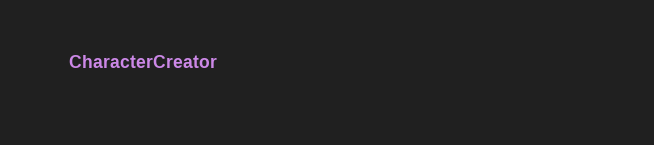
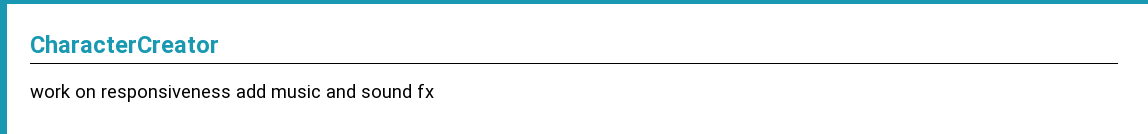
(217, 61) none -> [30,83,434,102] // work on responsiveness add music and sound fx

